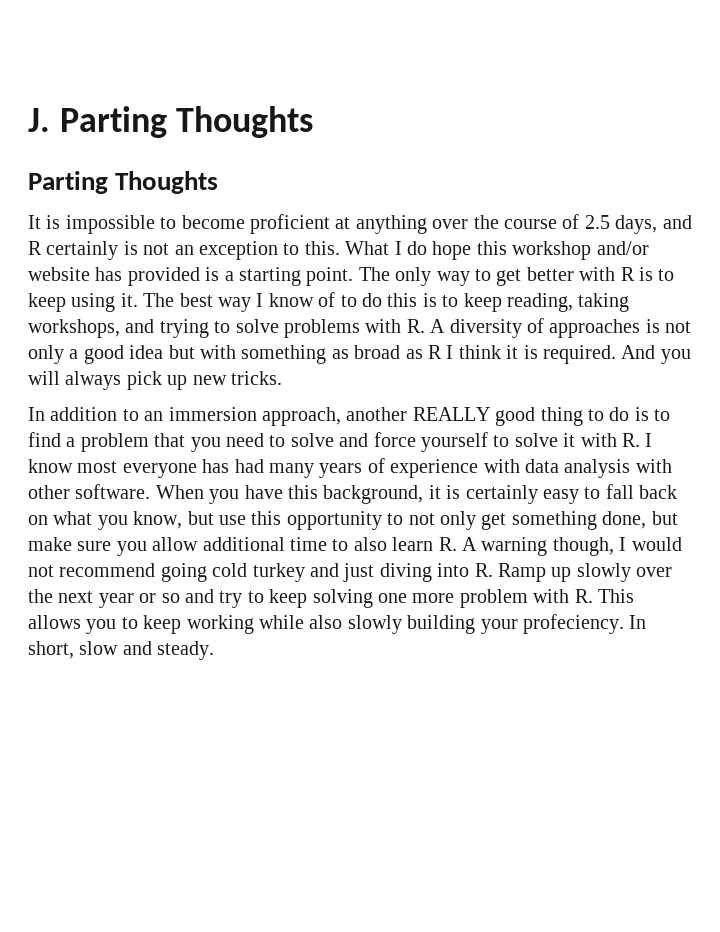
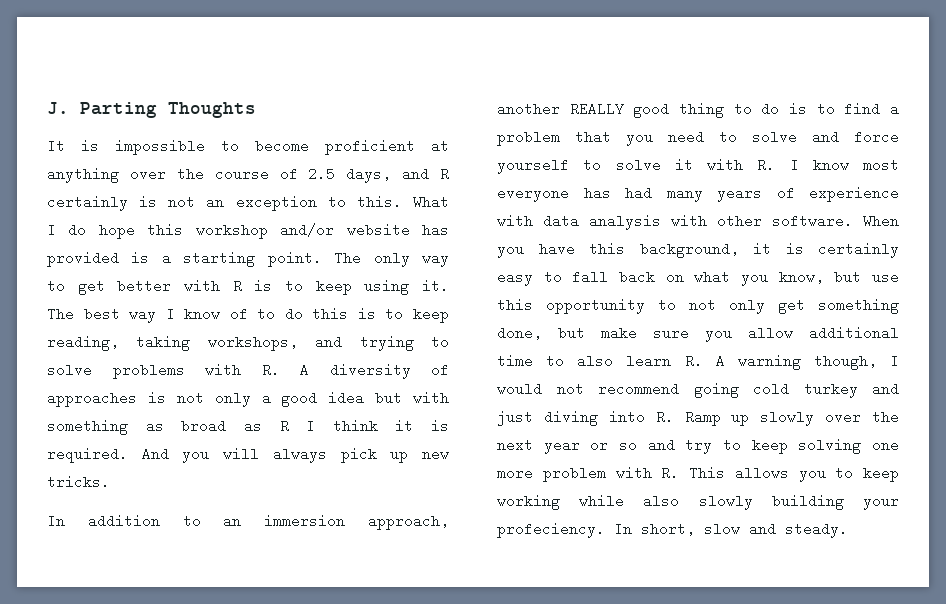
[28,171,219,194] // Parting Thoughts -> (256, 110) none

